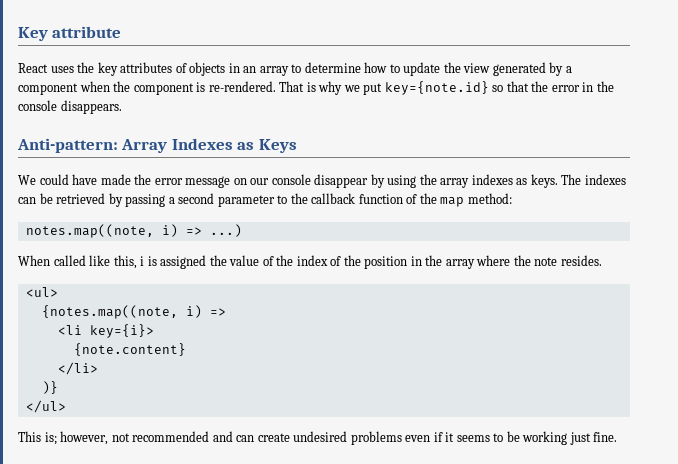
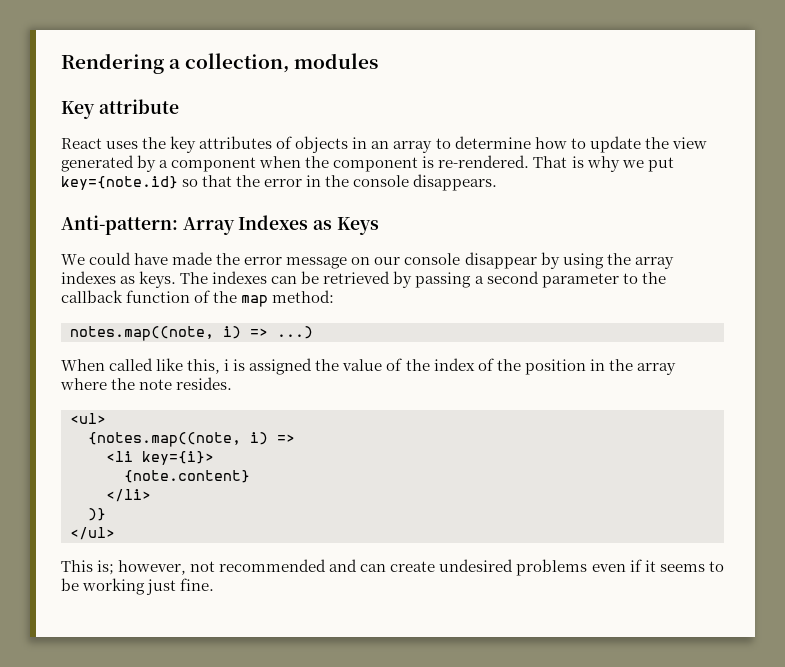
(18, 34) none -> [61,53,379,74] Rendering a collection, modules //

